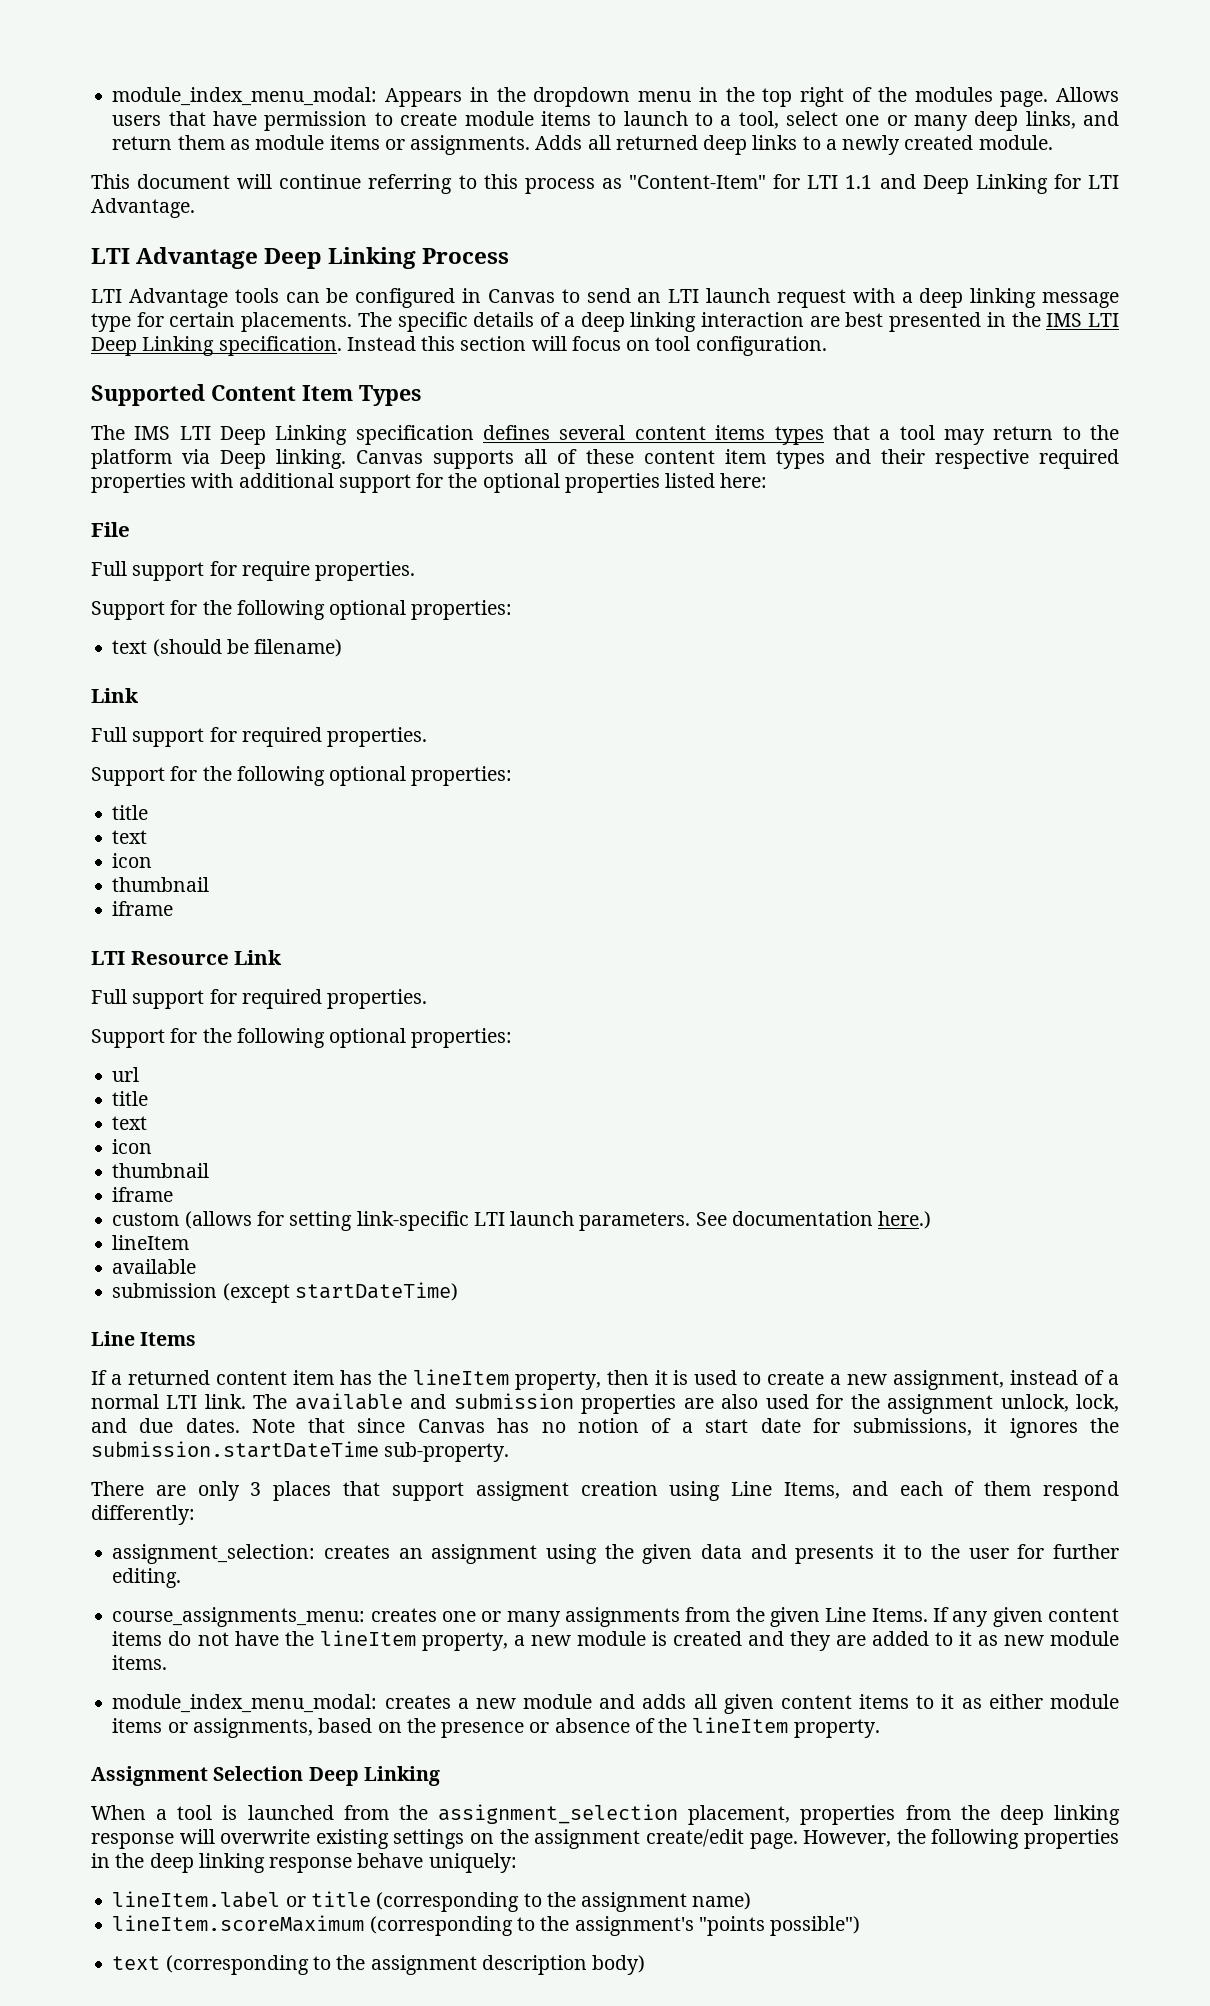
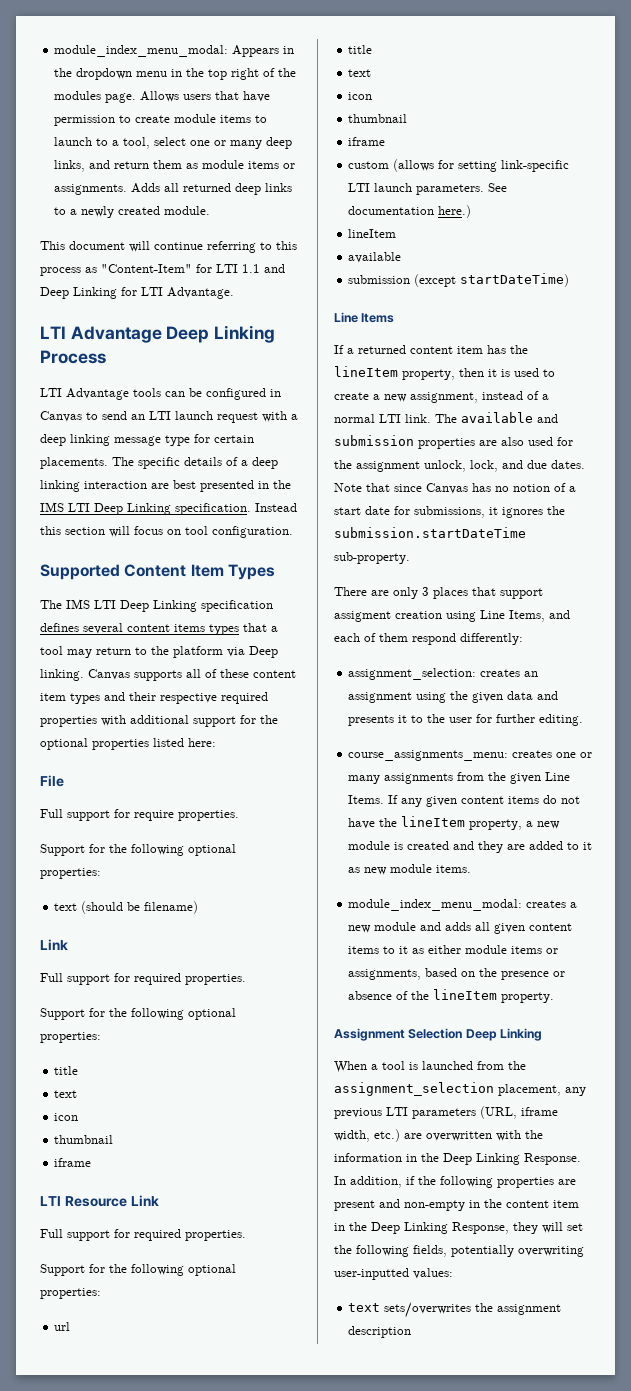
[800,1805,1121,1825] [91,1829,1119,1849] [91,1853,517,1873] [112,1891,752,1912] [112,1915,861,1936] [112,1955,331,1975] properties from the deep linking response will overwrite existing settings on the assignment create/edit page. However, the following properties in the deep linking response behave uniquely: // lineItem.label or title (corresponding to the assignment name) // lineItem.scoreMaximum (corresponding to the assignment's "points possible") // text (corresponding to -> [565,1087,586,1096] [334,1106,558,1119] [334,1129,543,1142] [334,1153,581,1165] [334,1176,576,1188] [334,1199,579,1211] [334,1222,583,1234] [334,1245,584,1257] [334,1268,453,1280] [348,1302,472,1318] any previous LTI parameters (URL, iframe width, etc.) are overwritten with the information in the Deep Linking Response. In addition, if the following properties are present and non-empty in the content item in the Deep Linking Response, they will set the following fields, potentially overwriting user-inputted values: // text sets/overwrites
[592,1955,646,1975] body) -> (412, 1332) none

